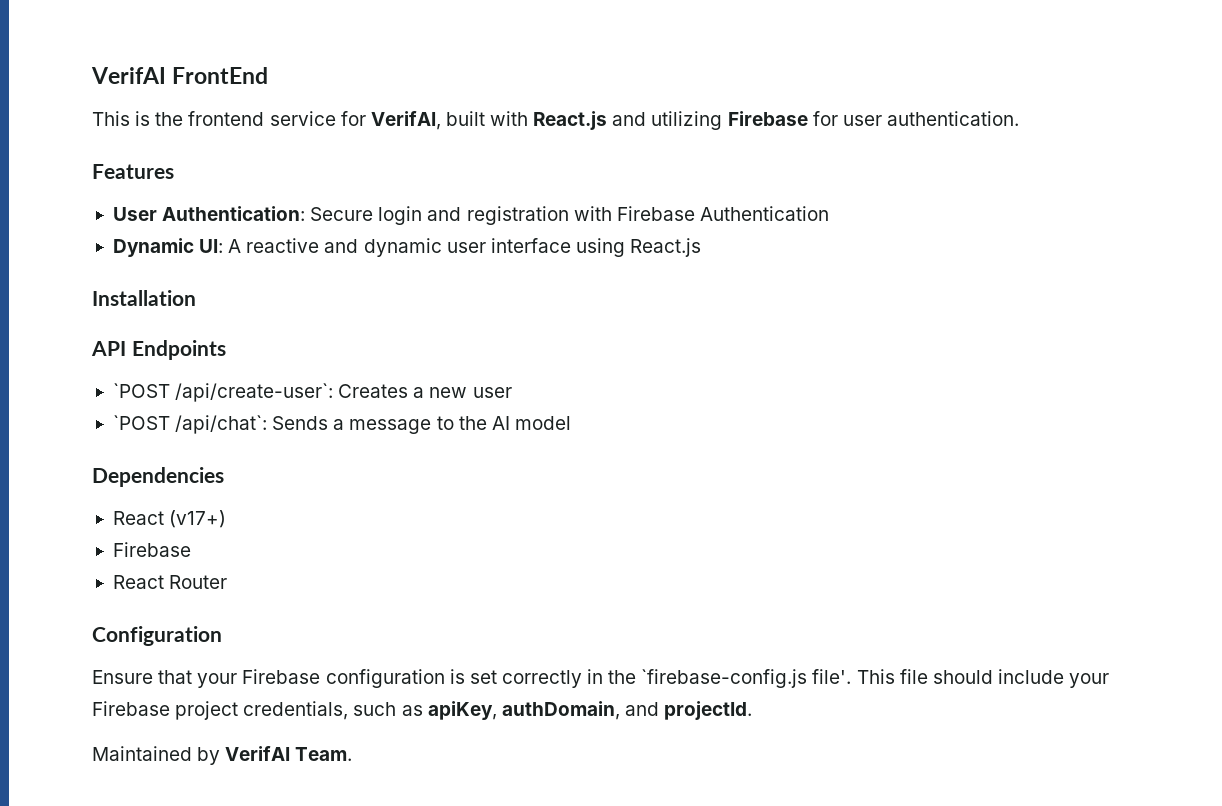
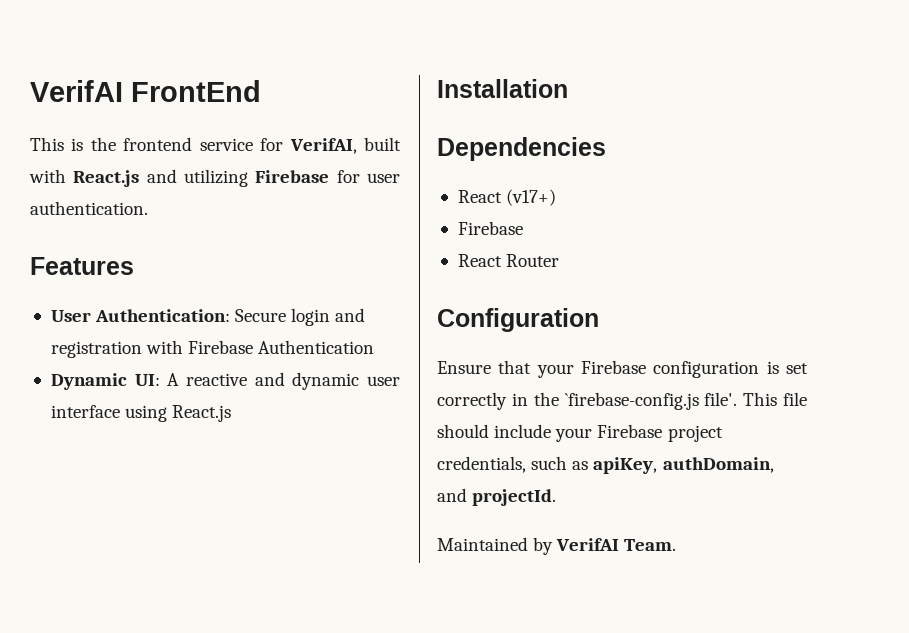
[91,340,226,360] [112,383,512,402] [112,415,571,434] // API Endpoints // `POST /api/create-user`: Creates a new user // `POST /api/chat`: Sends a message to the AI model -> (568, 88) none

